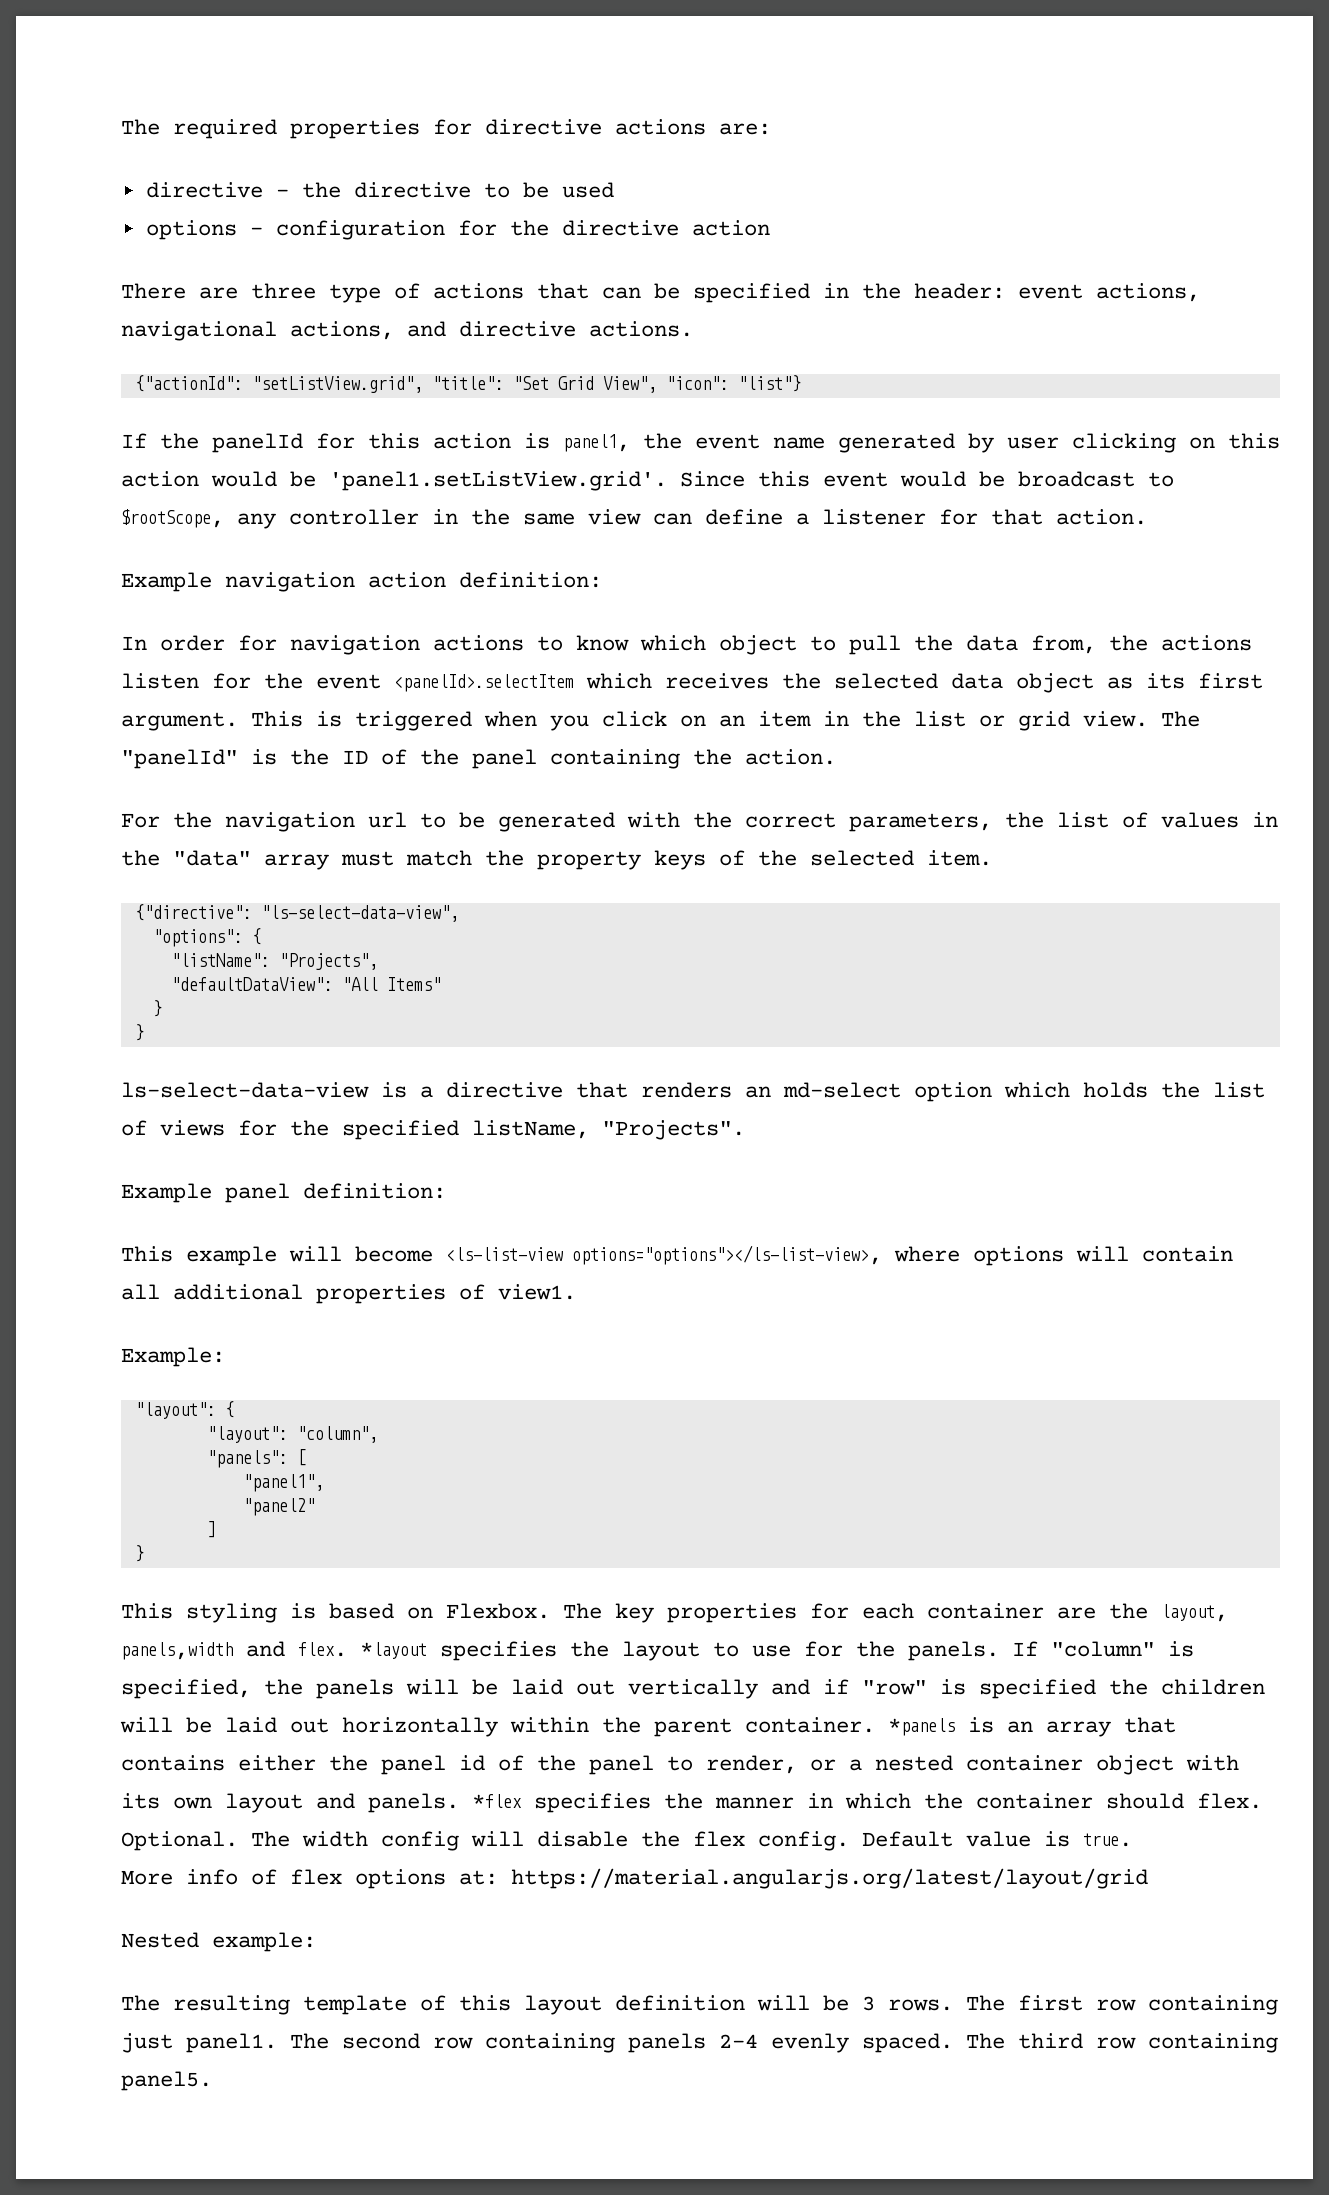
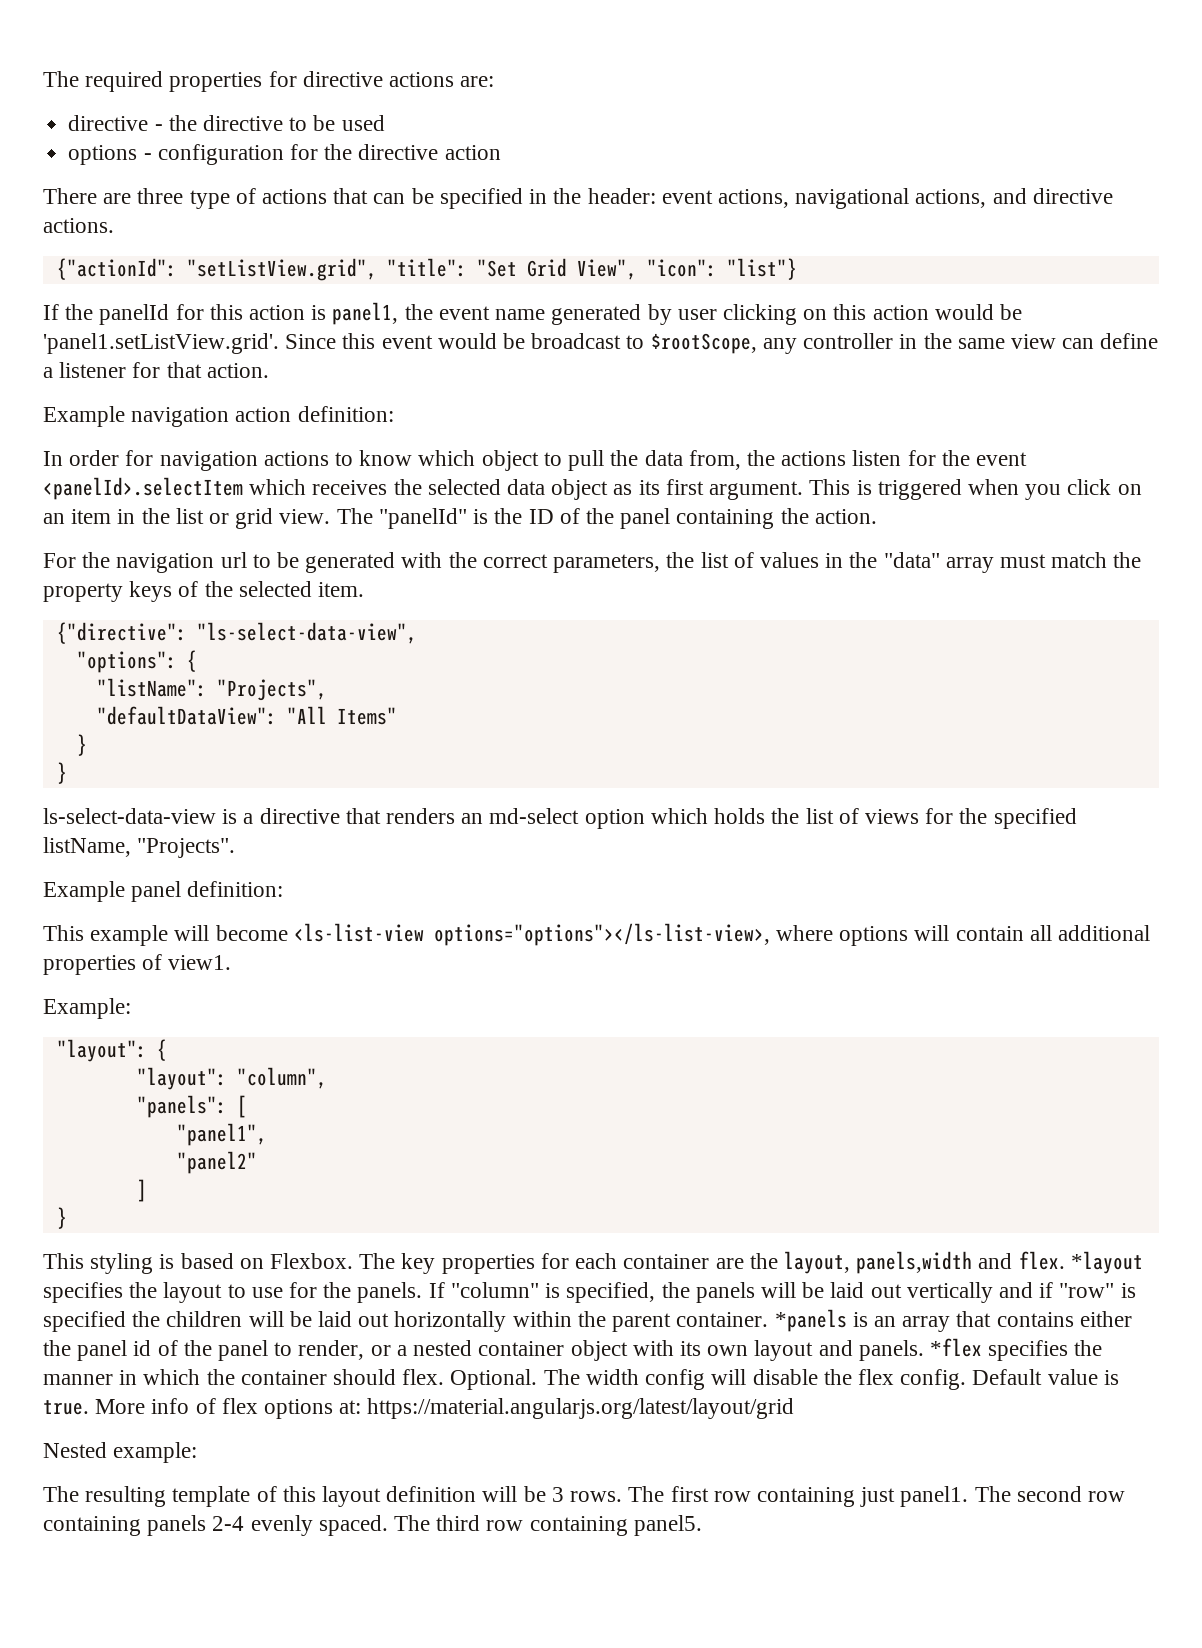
(1132, 1840) // -> (89, 1407) none

